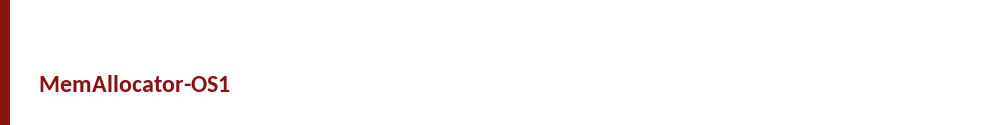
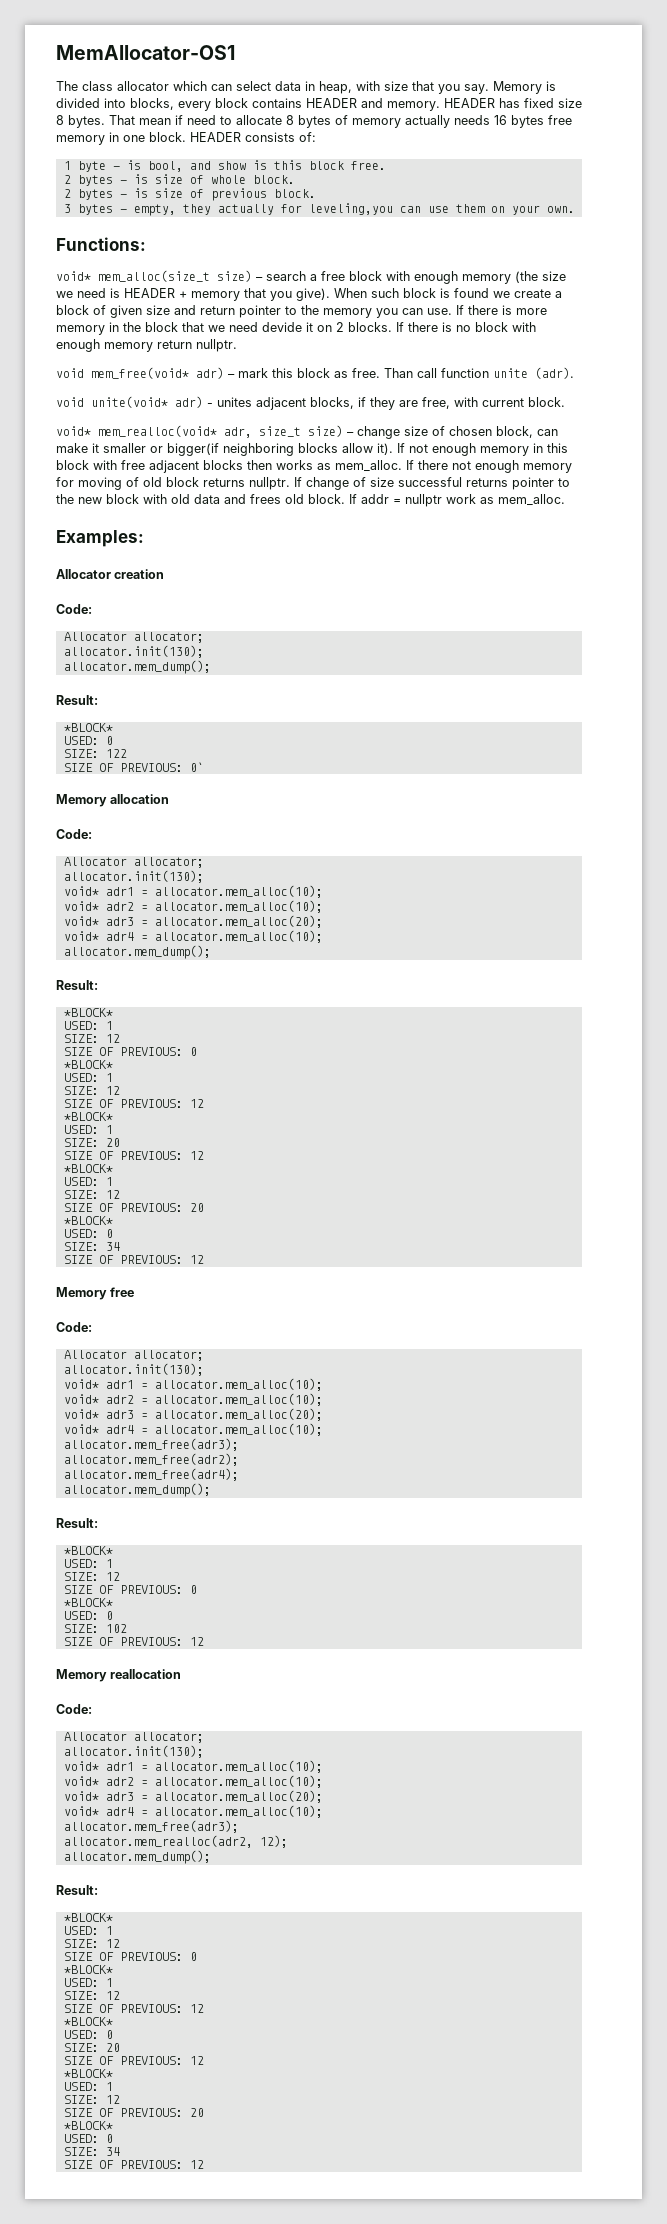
(230, 83) none -> [56,81,556,94] [56,98,582,111] [56,115,572,128] [56,132,316,145] [63,160,386,172] [63,174,295,186] [63,188,316,201] [63,203,575,216] [56,237,146,251] [56,270,566,284] [56,288,562,301] [56,305,547,318] [56,322,536,335] [56,339,237,352] [56,367,574,379] [56,396,565,410] [56,425,558,439] [56,443,568,456] [56,460,572,473] [56,477,570,490] [56,494,565,507] [56,530,144,547] [56,569,165,579] [56,604,92,614] [63,632,204,643] [63,645,204,658] [63,660,211,674] [56,695,98,705] [63,723,113,732] [63,736,113,745] [63,749,127,758] [63,762,204,772] [56,794,170,807] [56,829,92,839] [63,857,204,868] [63,870,204,883] [63,885,323,898] [63,900,323,913] [63,915,323,928] [63,930,323,943] [63,945,211,959] [56,980,98,990] [63,1008,113,1017] [63,1021,113,1030] [63,1034,120,1043] [63,1047,197,1056] [63,1060,113,1069] [63,1073,113,1082] [63,1086,120,1095] [63,1099,204,1108] [63,1112,113,1121] [63,1125,113,1134] [63,1138,120,1147] [63,1151,204,1160] [63,1164,113,1173] [63,1177,113,1186] [63,1190,120,1199] [63,1203,204,1212] [63,1216,113,1225] [63,1229,113,1238] [63,1242,120,1251] [63,1255,204,1264] [56,1287,135,1300] [56,1322,92,1332] [63,1350,204,1361] [63,1363,204,1376] [63,1378,323,1391] [63,1393,323,1406] [63,1408,323,1421] [63,1423,323,1436] [63,1438,239,1451] [63,1453,239,1466] [63,1468,239,1481] [63,1483,211,1497] [56,1518,98,1528] [63,1546,113,1555] [63,1559,113,1568] [63,1572,120,1581] [63,1585,197,1594] [63,1598,113,1607] [63,1611,113,1620] [63,1624,127,1633] [63,1637,204,1646] [56,1669,182,1682] [56,1704,92,1714] [63,1732,204,1743] [63,1745,204,1758] [63,1760,323,1773] [63,1775,323,1788] [63,1790,323,1803] [63,1805,323,1818] [63,1820,239,1833] [63,1835,288,1848] [63,1850,211,1864] [56,1885,98,1895] [63,1913,113,1922] [63,1926,113,1935] [63,1939,120,1948] [63,1952,197,1961] [63,1965,113,1974] [63,1978,113,1987] [63,1991,120,2000] [63,2004,204,2013] [63,2017,113,2026] [63,2030,113,2039] [63,2043,120,2052] [63,2056,204,2065] [63,2069,113,2078] [63,2082,113,2091] [63,2095,120,2104] [63,2108,204,2117] [63,2121,113,2130] [63,2134,113,2143] [63,2147,120,2156] [63,2160,204,2169] // The class allocator which can select data in heap, with size that you say. Memory is divided into blocks, every block contains HEADER and memory. HEADER has fixed size 8 bytes. That mean if need to allocate 8 bytes of memory actually needs 16 bytes free memory in one block. HEADER consists of: // 1 byte - is bool, and show is this block free. // 2 bytes - is size of whole block. // 2 bytes - is size of previous block. // 3 bytes - empty, they actually for leveling,you can use them on your own. // Functions: // void* mem_alloc(size_t size) – search a free block with enough memory (the size we need is HEADER + memory that you give). When such block is found we create a block of given size and return pointer to the memory you can use. If there is more memory in the block that we need devide it on 2 blocks. If there is no block with enough memory return nullptr. // void mem_free(void* adr) – mark this block as free. Than call function unite (adr). // void unite(void* adr) - unites adjacent blocks, if they are free, with current block. // void* mem_realloc(void* adr, size_t size) – change size of chosen block, can make it smaller or bigger(if neighboring blocks allow it). If not enough memory in this block with free adjacent blocks then works as mem_alloc. If there not enough memory for moving of old block returns nullptr. If change of size successful returns pointer to the new block with old data and frees old block. If addr = nullptr work as mem_alloc. // Examples: // Allocator creation // Code: // Allocator allocator; // allocator.init(130); // allocator.mem_dump(); // Result: // *BLOCK* // USED: 0 // SIZE: 122 // SIZE OF PREVIOUS: 0` // Memory allocation // Code: // Allocator allocator; // allocator.init(130); // void* adr1 = allocator.mem_alloc(10); // void* adr2 = allocator.mem_alloc(10); // void* adr3 = allocator.mem_alloc(20); // void* adr4 = allocator.mem_alloc(10); // allocator.mem_dump(); // Result: // *BLOCK* // USED: 1 // SIZE: 12 // SIZE OF PREVIOUS: 0 // *BLOCK* // USED: 1 // SIZE: 12 // SIZE OF PREVIOUS: 12 // *BLOCK* // USED: 1 // SIZE: 20 // SIZE OF PREVIOUS: 12 // *BLOCK* // USED: 1 // SIZE: 12 // SIZE OF PREVIOUS: 20 // *BLOCK* // USED: 0 // SIZE: 34 // SIZE OF PREVIOUS: 12 // Memory free // Code: // Allocator allocator; // allocator.init(130); // void* adr1 = allocator.mem_alloc(10); // void* adr2 = allocator.mem_alloc(10); // void* adr3 = allocator.mem_alloc(20); // void* adr4 = allocator.mem_alloc(10); // allocator.mem_free(adr3); // allocator.mem_free(adr2); // allocator.mem_free(adr4); // allocator.mem_dump(); // Result: // *BLOCK* // USED: 1 // SIZE: 12 // SIZE OF PREVIOUS: 0 // *BLOCK* // USED: 0 // SIZE: 102 // SIZE OF PREVIOUS: 12 // Memory reallocation // Code: // Allocator allocator; // allocator.init(130); // void* adr1 = allocator.mem_alloc(10); // void* adr2 = allocator.mem_alloc(10); // void* adr3 = allocator.mem_alloc(20); // void* adr4 = allocator.mem_alloc(10); // allocator.mem_free(adr3); // allocator.mem_realloc(adr2, 12); // allocator.mem_dump(); // Result: // *BLOCK* // USED: 1 // SIZE: 12 // SIZE OF PREVIOUS: 0 // *BLOCK* // USED: 1 // SIZE: 12 // SIZE OF PREVIOUS: 12 // *BLOCK* // USED: 0 // SIZE: 20 // SIZE OF PREVIOUS: 12 // *BLOCK* // USED: 1 // SIZE: 12 // SIZE OF PREVIOUS: 20 // *BLOCK* // USED: 0 // SIZE: 34 // SIZE OF PREVIOUS: 12

